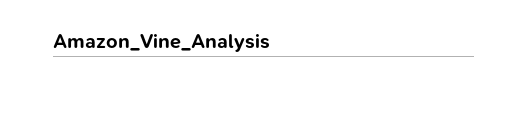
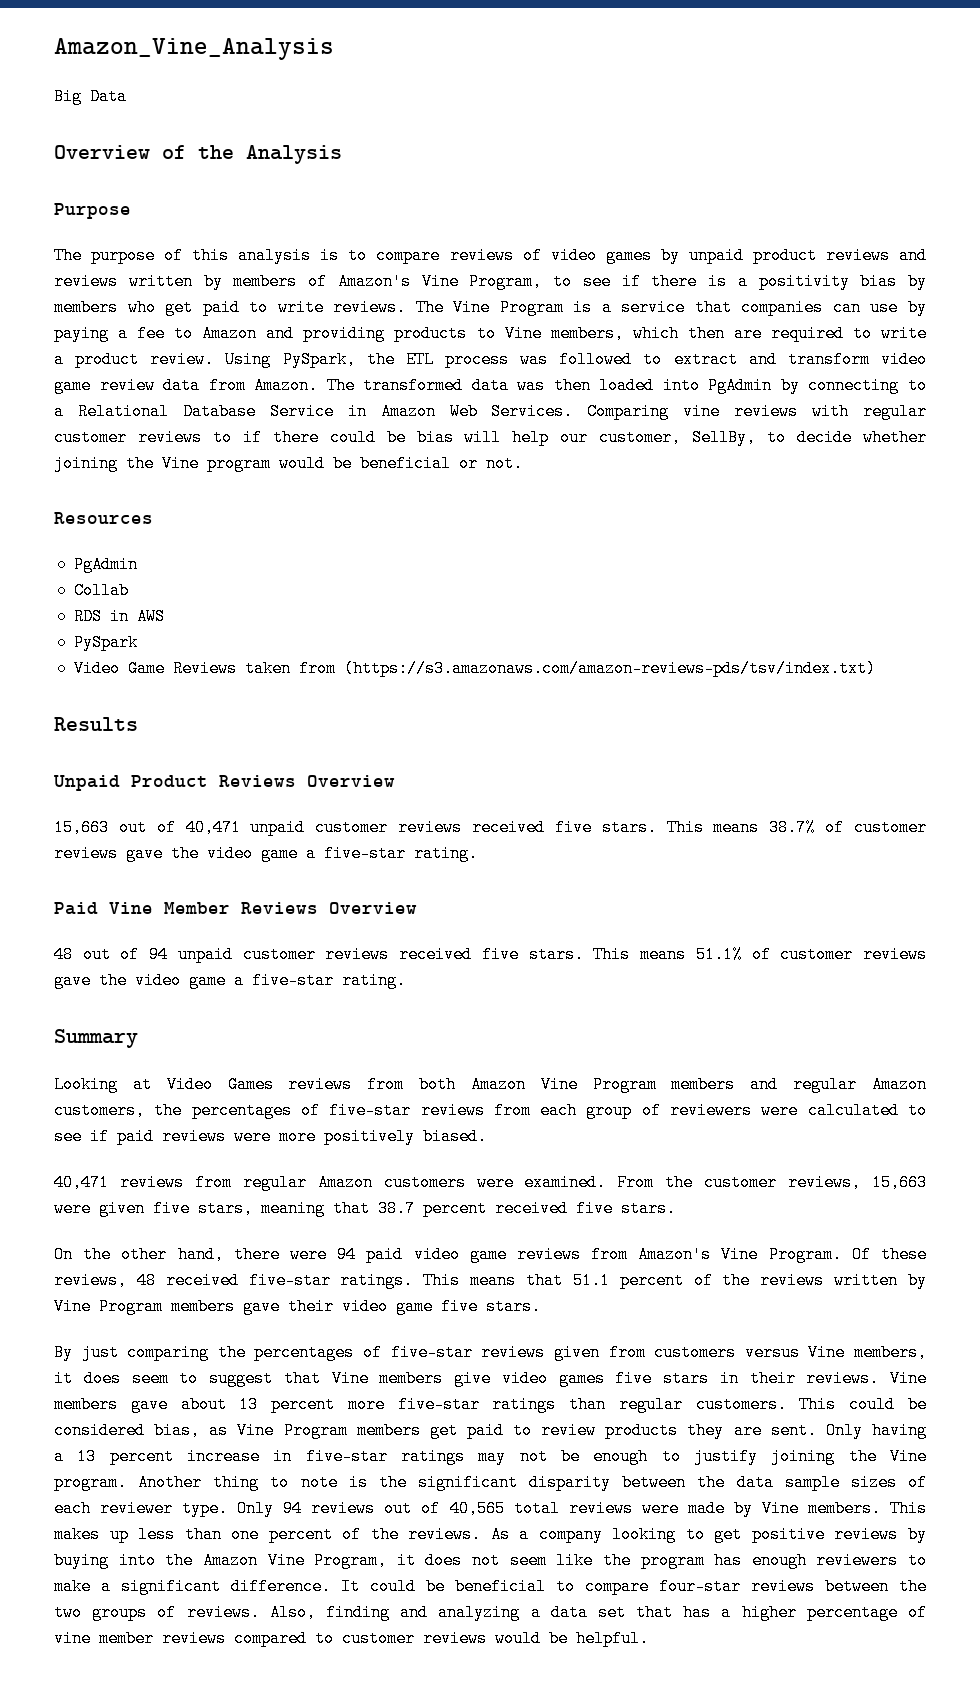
(270, 42) none -> [54,88,127,105] [54,145,342,164] [54,203,131,219] [54,247,927,264] [54,273,927,290] [54,299,927,316] [54,325,927,342] [54,351,927,368] [54,377,927,394] [54,403,927,420] [54,429,927,446] [54,455,523,472] [54,512,153,524] [73,556,138,573] [73,582,129,599] [73,608,165,625] [73,634,138,651] [73,660,876,677] [54,717,138,731] [53,775,395,791] [54,819,928,836] [54,845,478,862] [54,902,417,915] [54,946,928,963] [54,972,406,989] [54,1029,138,1048] [54,1076,927,1093] [54,1102,927,1119] [54,1128,487,1145] [54,1174,927,1191] [54,1200,676,1217] [54,1246,927,1263] [54,1272,928,1289] [54,1298,541,1315] [54,1344,928,1361] [54,1370,927,1387] [54,1396,927,1413] [54,1422,927,1439] [54,1448,928,1465] [54,1474,927,1491] [54,1500,927,1517] [54,1526,927,1543] [54,1552,927,1569] [54,1578,927,1595] [54,1604,927,1621] [54,1630,649,1647] // Big Data // Overview of the Analysis // Purpose // The purpose of this analysis is to compare reviews of video games by unpaid product reviews and reviews written by members of Amazon's Vine Program, to see if there is a positivity bias by members who get paid to write reviews. The Vine Program is a service that companies can use by paying a fee to Amazon and providing products to Vine members, which then are required to write a product review. Using PySpark, the ETL process was followed to extract and transform video game review data from Amazon. The transformed data was then loaded into PgAdmin by connecting to a Relational Database Service in Amazon Web Services. Comparing vine reviews with regular customer reviews to if there could be bias will help our customer, SellBy, to decide whether joining the Vine program would be beneficial or not. // Resources // PgAdmin // Collab // RDS in AWS // PySpark // Video Game Reviews taken from (https://s3.amazonaws.com/amazon-reviews-pds/tsv/index.txt) // Results // Unpaid Product Reviews Overview // 15,663 out of 40,471 unpaid customer reviews received five stars. This means 38.7% of customer reviews gave the video game a five-star rating. // Paid Vine Member Reviews Overview // 48 out of 94 unpaid customer reviews received five stars. This means 51.1% of customer reviews gave the video game a five-star rating. // Summary // Looking at Video Games reviews from both Amazon Vine Program members and regular Amazon customers, the percentages of five-star reviews from each group of reviewers were calculated to see if paid reviews were more positively biased. // 40,471 reviews from regular Amazon customers were examined. From the customer reviews, 15,663 were given five stars, meaning that 38.7 percent received five stars. // On the other hand, there were 94 paid video game reviews from Amazon's Vine Program. Of these reviews, 48 received five-star ratings. This means that 51.1 percent of the reviews written by Vine Program members gave their video game five stars. // By just comparing the percentages of five-star reviews given from customers versus Vine members, it does seem to suggest that Vine members give video games five stars in their reviews. Vine members gave about 13 percent more five-star ratings than regular customers. This could be considered bias, as Vine Program members get paid to review products they are sent. Only having a 13 percent increase in five-star ratings may not be enough to justify joining the Vine program. Another thing to note is the significant disparity between the data sample sizes of each reviewer type. Only 94 reviews out of 40,565 total reviews were made by Vine members. This makes up less than one percent of the reviews. As a company looking to get positive reviews by buying into the Amazon Vine Program, it does not seem like the program has enough reviewers to make a significant difference. It could be beneficial to compare four-star reviews between the two groups of reviews. Also, finding and analyzing a data set that has a higher percentage of vine member reviews compared to customer reviews would be helpful.

